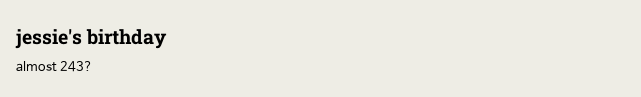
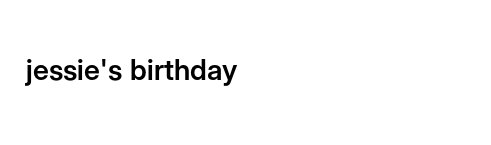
[16,61,94,72] // almost 243? -> (238, 72) none

